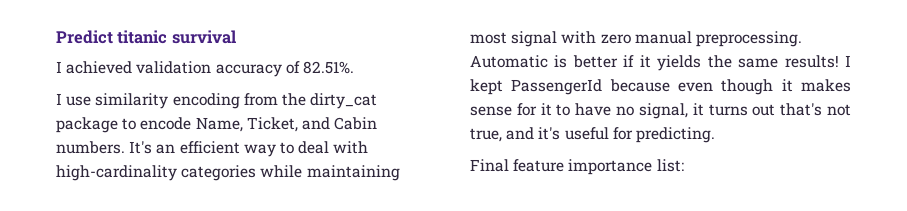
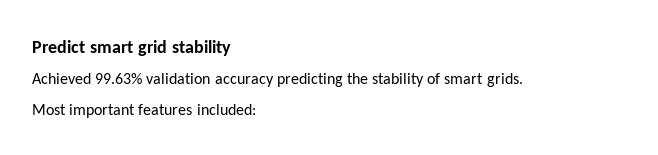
[117,30,236,44] [56,61,354,77] [56,93,378,109] [56,117,378,133] [56,141,369,157] [56,165,400,181] [470,31,802,47] [470,55,851,71] [470,79,851,95] [470,103,851,119] [470,127,715,143] [470,159,684,175] titanic survival // I achieved validation accuracy of 82.51%. // I use similarity encoding from the dirty_cat package to encode Name, Ticket, and Cabin numbers. It's an efficient way to deal with high-cardinality categories while maintaining most signal with zero manual preprocessing. Automatic is better if it yields the same results! I kept PassengerId because even though it makes sense for it to have no signal, it turns out that's not true, and it's useful for predicting. // Final feature importance list: -> [89,40,231,56] [32,73,523,87] [32,104,256,118] smart grid stability // Achieved 99.63% validation accuracy predicting the stability of smart grids. // Most important features included:

